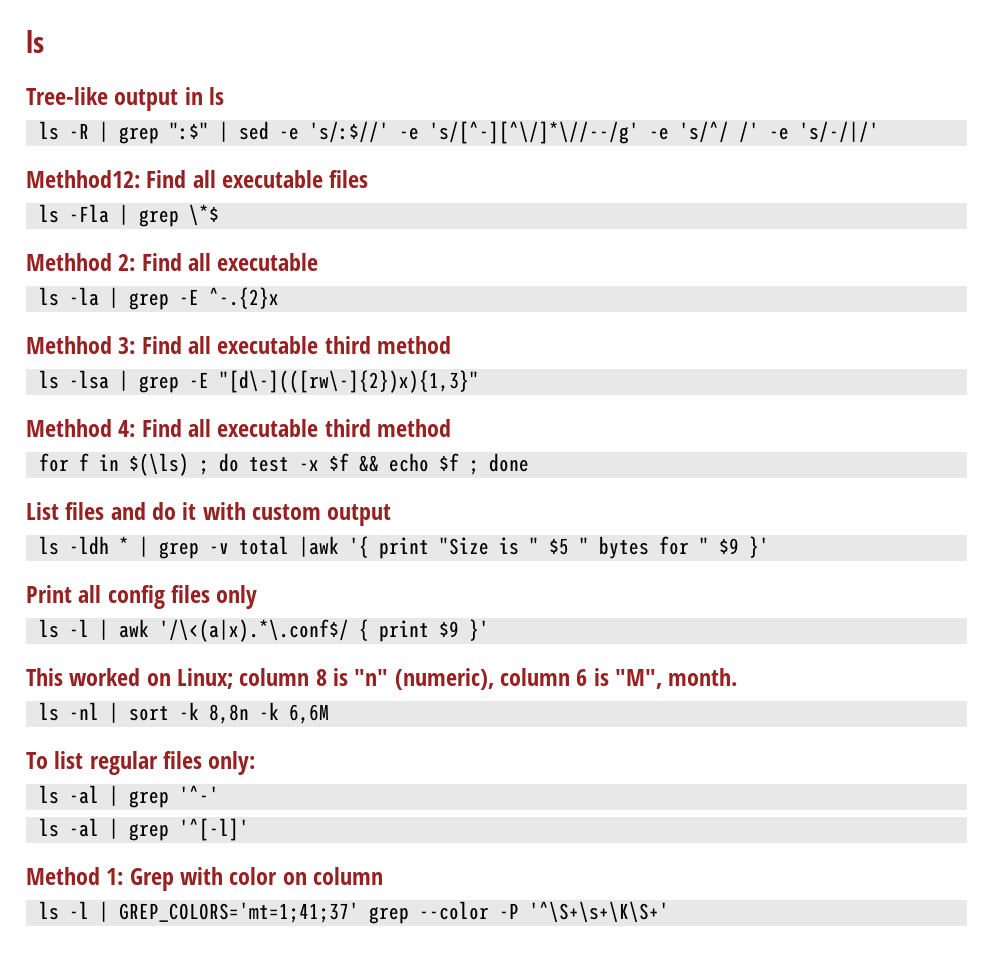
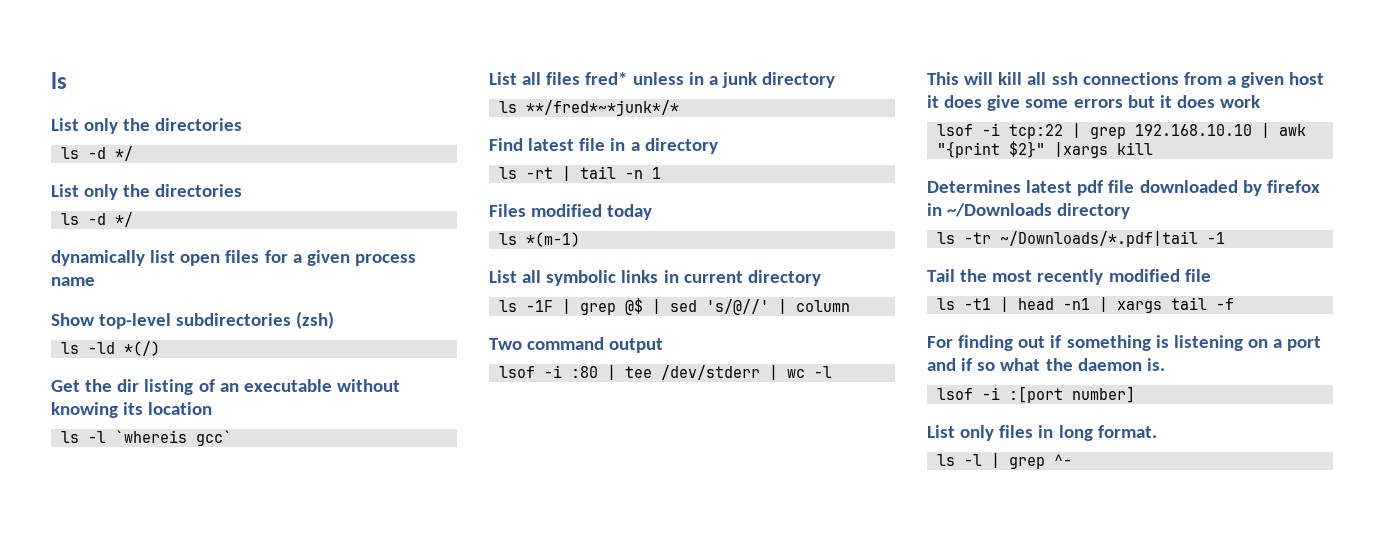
[26,30,44,53] [26,87,225,111] [38,121,209,144] ls // Tree-like output in ls // ls -R | grep ":$" -> [51,72,67,89] [51,118,243,134] [61,146,134,161] [51,184,243,200] [61,212,134,227] [51,250,416,266] [51,277,95,286] [51,311,335,329] [61,341,161,356] [51,379,400,395] [51,402,213,418] [61,430,233,446] [489,72,836,88] [499,100,680,116] [489,138,718,154] [499,166,662,181] [489,204,653,220] [499,232,581,247] [489,270,821,286] [499,298,644,315] ls // List only the directories // ls -d */ // List only the directories // ls -d */ // dynamically list open files for a given process name // Show top-level subdirectories (zsh) // ls -ld *(/) // Get the dir listing of an executable without knowing its location // ls -l `whereis gcc` // List all files fred* unless in a junk directory // ls **/fred*~*junk*/* // Find latest file in a directory // ls -rt | tail -n 1 // Files modified today // ls *(m-1) // List all symbolic links in current directory // ls -1F | grep @$
[278,121,879,144] [26,170,369,188] [38,204,219,227] [26,253,319,271] [38,287,279,310] [26,336,452,354] [38,370,479,393] [26,419,452,437] [38,453,529,476] [26,502,392,526] [38,536,769,559] [26,585,258,609] [38,619,489,642] [26,668,738,690] [38,702,329,724] [26,751,256,775] [38,785,219,808] [38,818,249,841] [26,867,384,891] [38,901,669,924] -e 's/:$//' -e 's/[^-][^\/]*\//--/g' -e 's/^/ /' -e 's/-/|/' // Methhod12: Find all executable files // ls -Fla | grep \*$ // Methhod 2: Find all executable // ls -la | grep -E ^-.{2}x // Methhod 3: Find all executable third method // ls -lsa | grep -E "[d\-](([rw\-]{2})x){1,3}" // Methhod 4: Find all executable third method // for f in $(\ls) ; do test -x $f && echo $f ; done // List files and do it with custom output // ls -ldh * | grep -v total |awk '{ print "Size is " $5 " bytes for " $9 }' // Print all config files only // ls -l | awk '/\<(a|x).*\.conf$/ { print $9 }' // This worked on Linux; column 8 is "n" (numeric), column 6 is "M", month. // ls -nl | sort -k 8,8n -k 6,6M // To list regular files only: // ls -al | grep '^-' // ls -al | grep '^[-l]' // Method 1: Grep with color on column // ls -l | GREP_COLORS='mt=1;41;37' grep --color -P '^\S+\s+\K\S+' -> [706,299,851,315] [489,337,664,353] [499,365,833,380] [927,72,1325,88] [927,95,1261,111] [937,123,1307,139] [937,141,1154,158] [927,180,1320,196] [927,203,1131,219] [937,231,1226,247] [927,269,1211,285] [937,297,1235,313] [927,335,1322,351] [927,358,1165,371] [937,386,1136,403] [927,425,1157,441] [937,453,1073,469] 's/@//' | column // Two command output // lsof -i :80 | tee /dev/stderr | wc -l // This will kill all ssh connections from a given host it does give some errors but it does work // lsof -i tcp:22 | grep 192.168.10.10 | awk "{print $2}" |xargs kill // Determines latest pdf file downloaded by firefox in ~/Downloads directory // ls -tr ~/Downloads/*.pdf|tail -1 // Tail the most recently modified file // ls -t1 | head -n1 | xargs tail -f // For finding out if something is listening on a port and if so what the daemon is. // lsof -i :[port number] // List only files in long format. // ls -l | grep ^-

